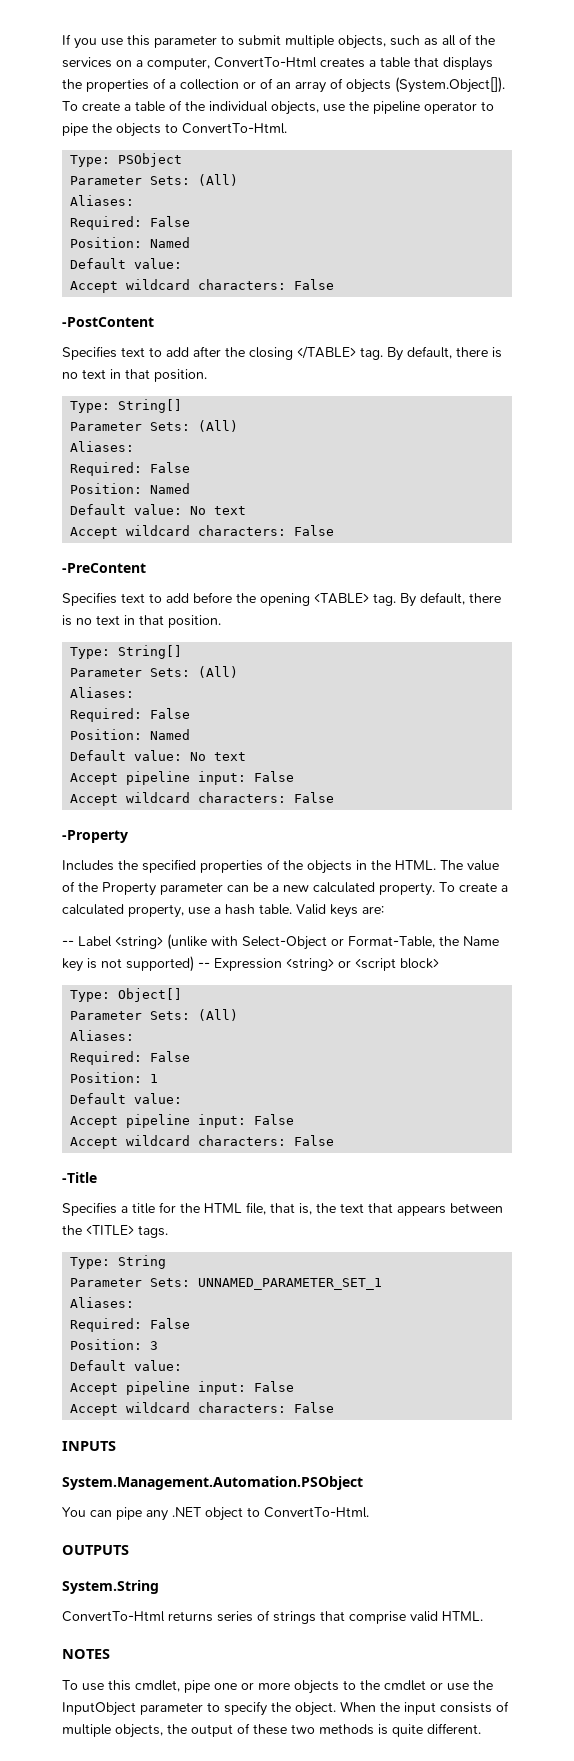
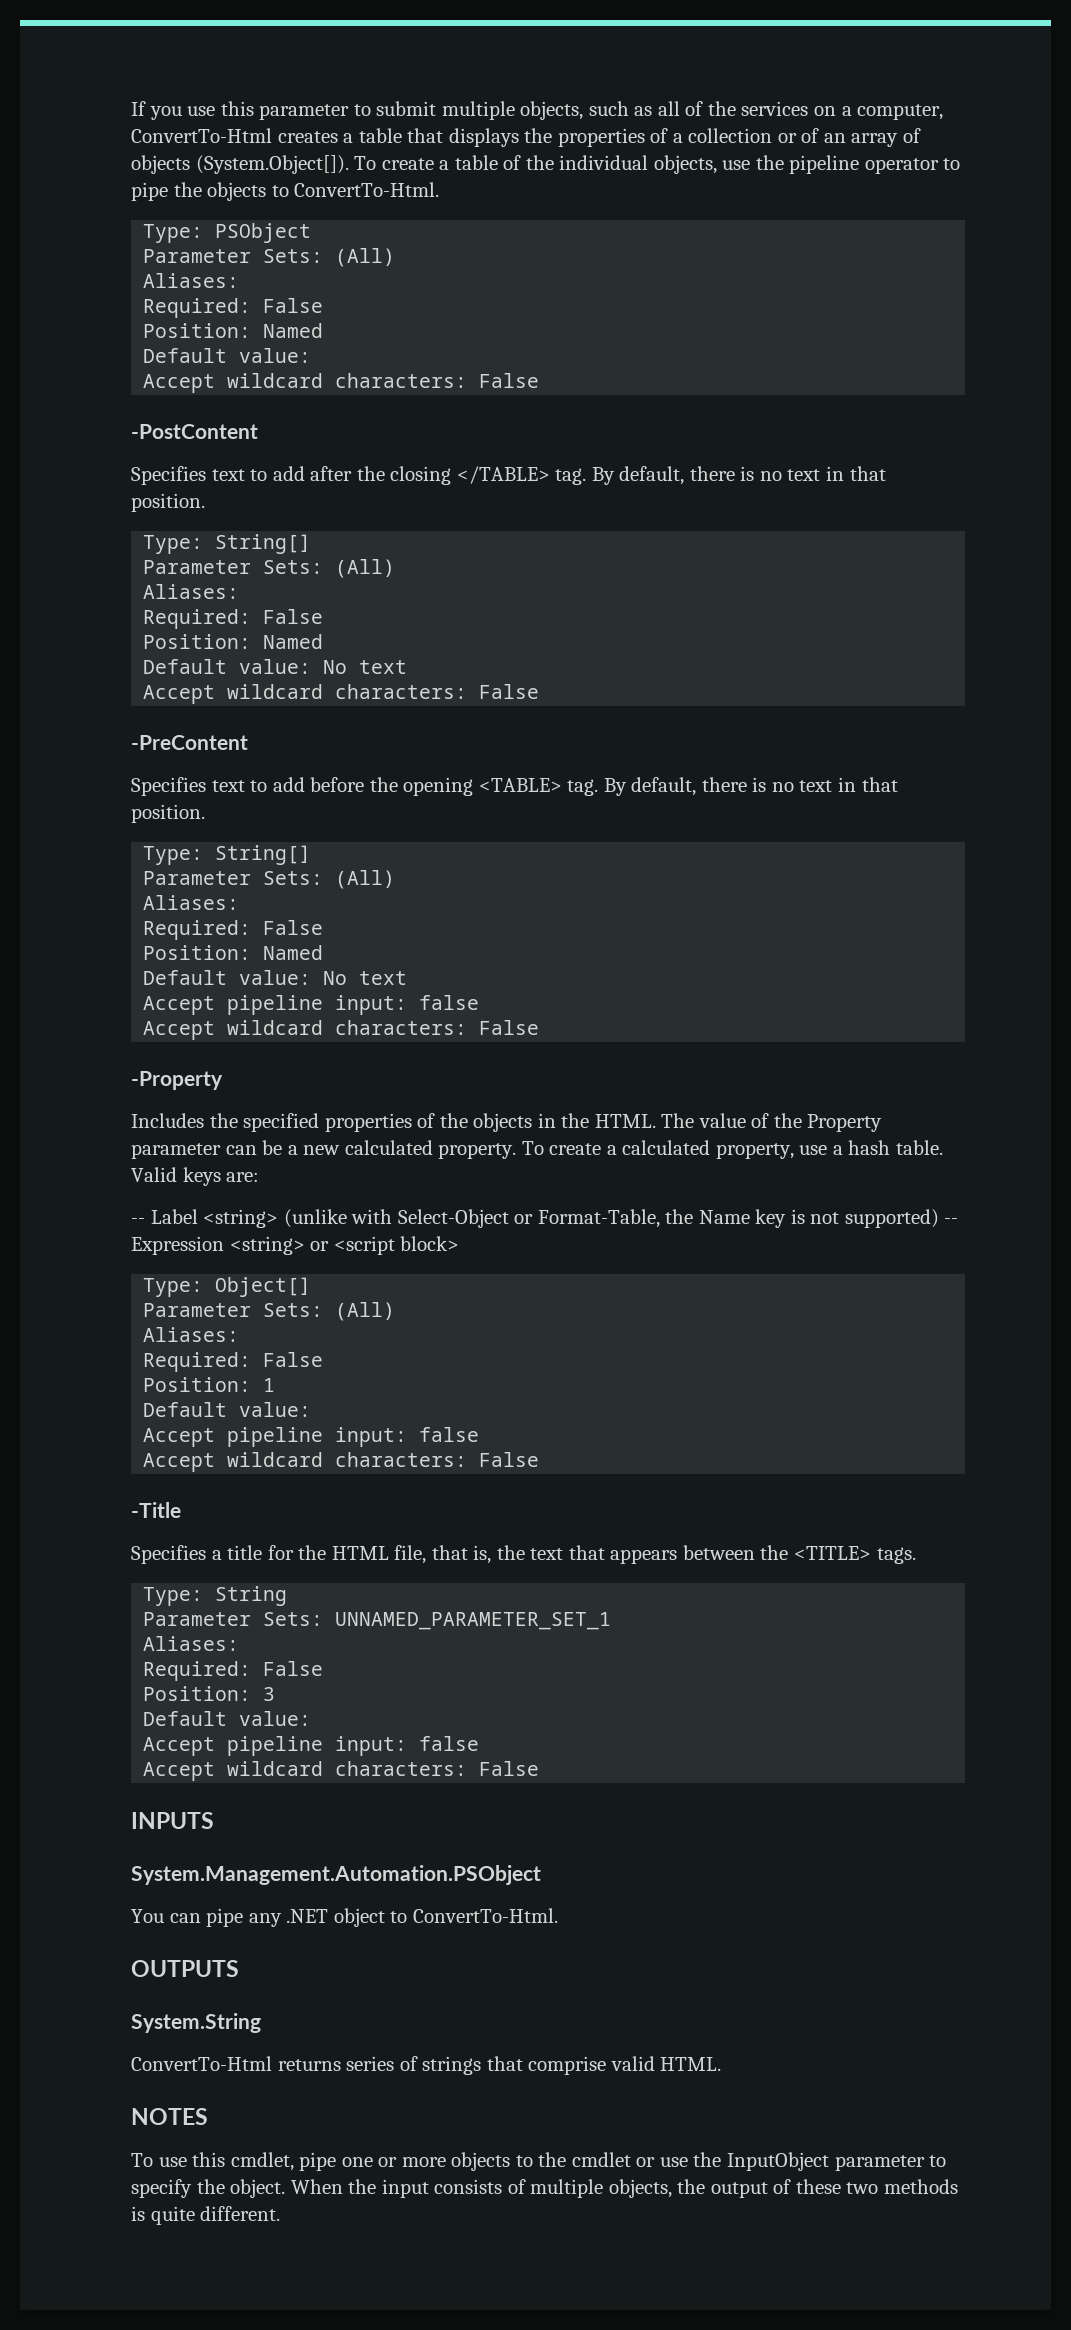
[254,771,295,782] False -> [419,995,480,1010] false
[254,1114,295,1125] False -> [419,1427,480,1442] false
[254,1381,295,1392] False -> [419,1736,480,1751] false

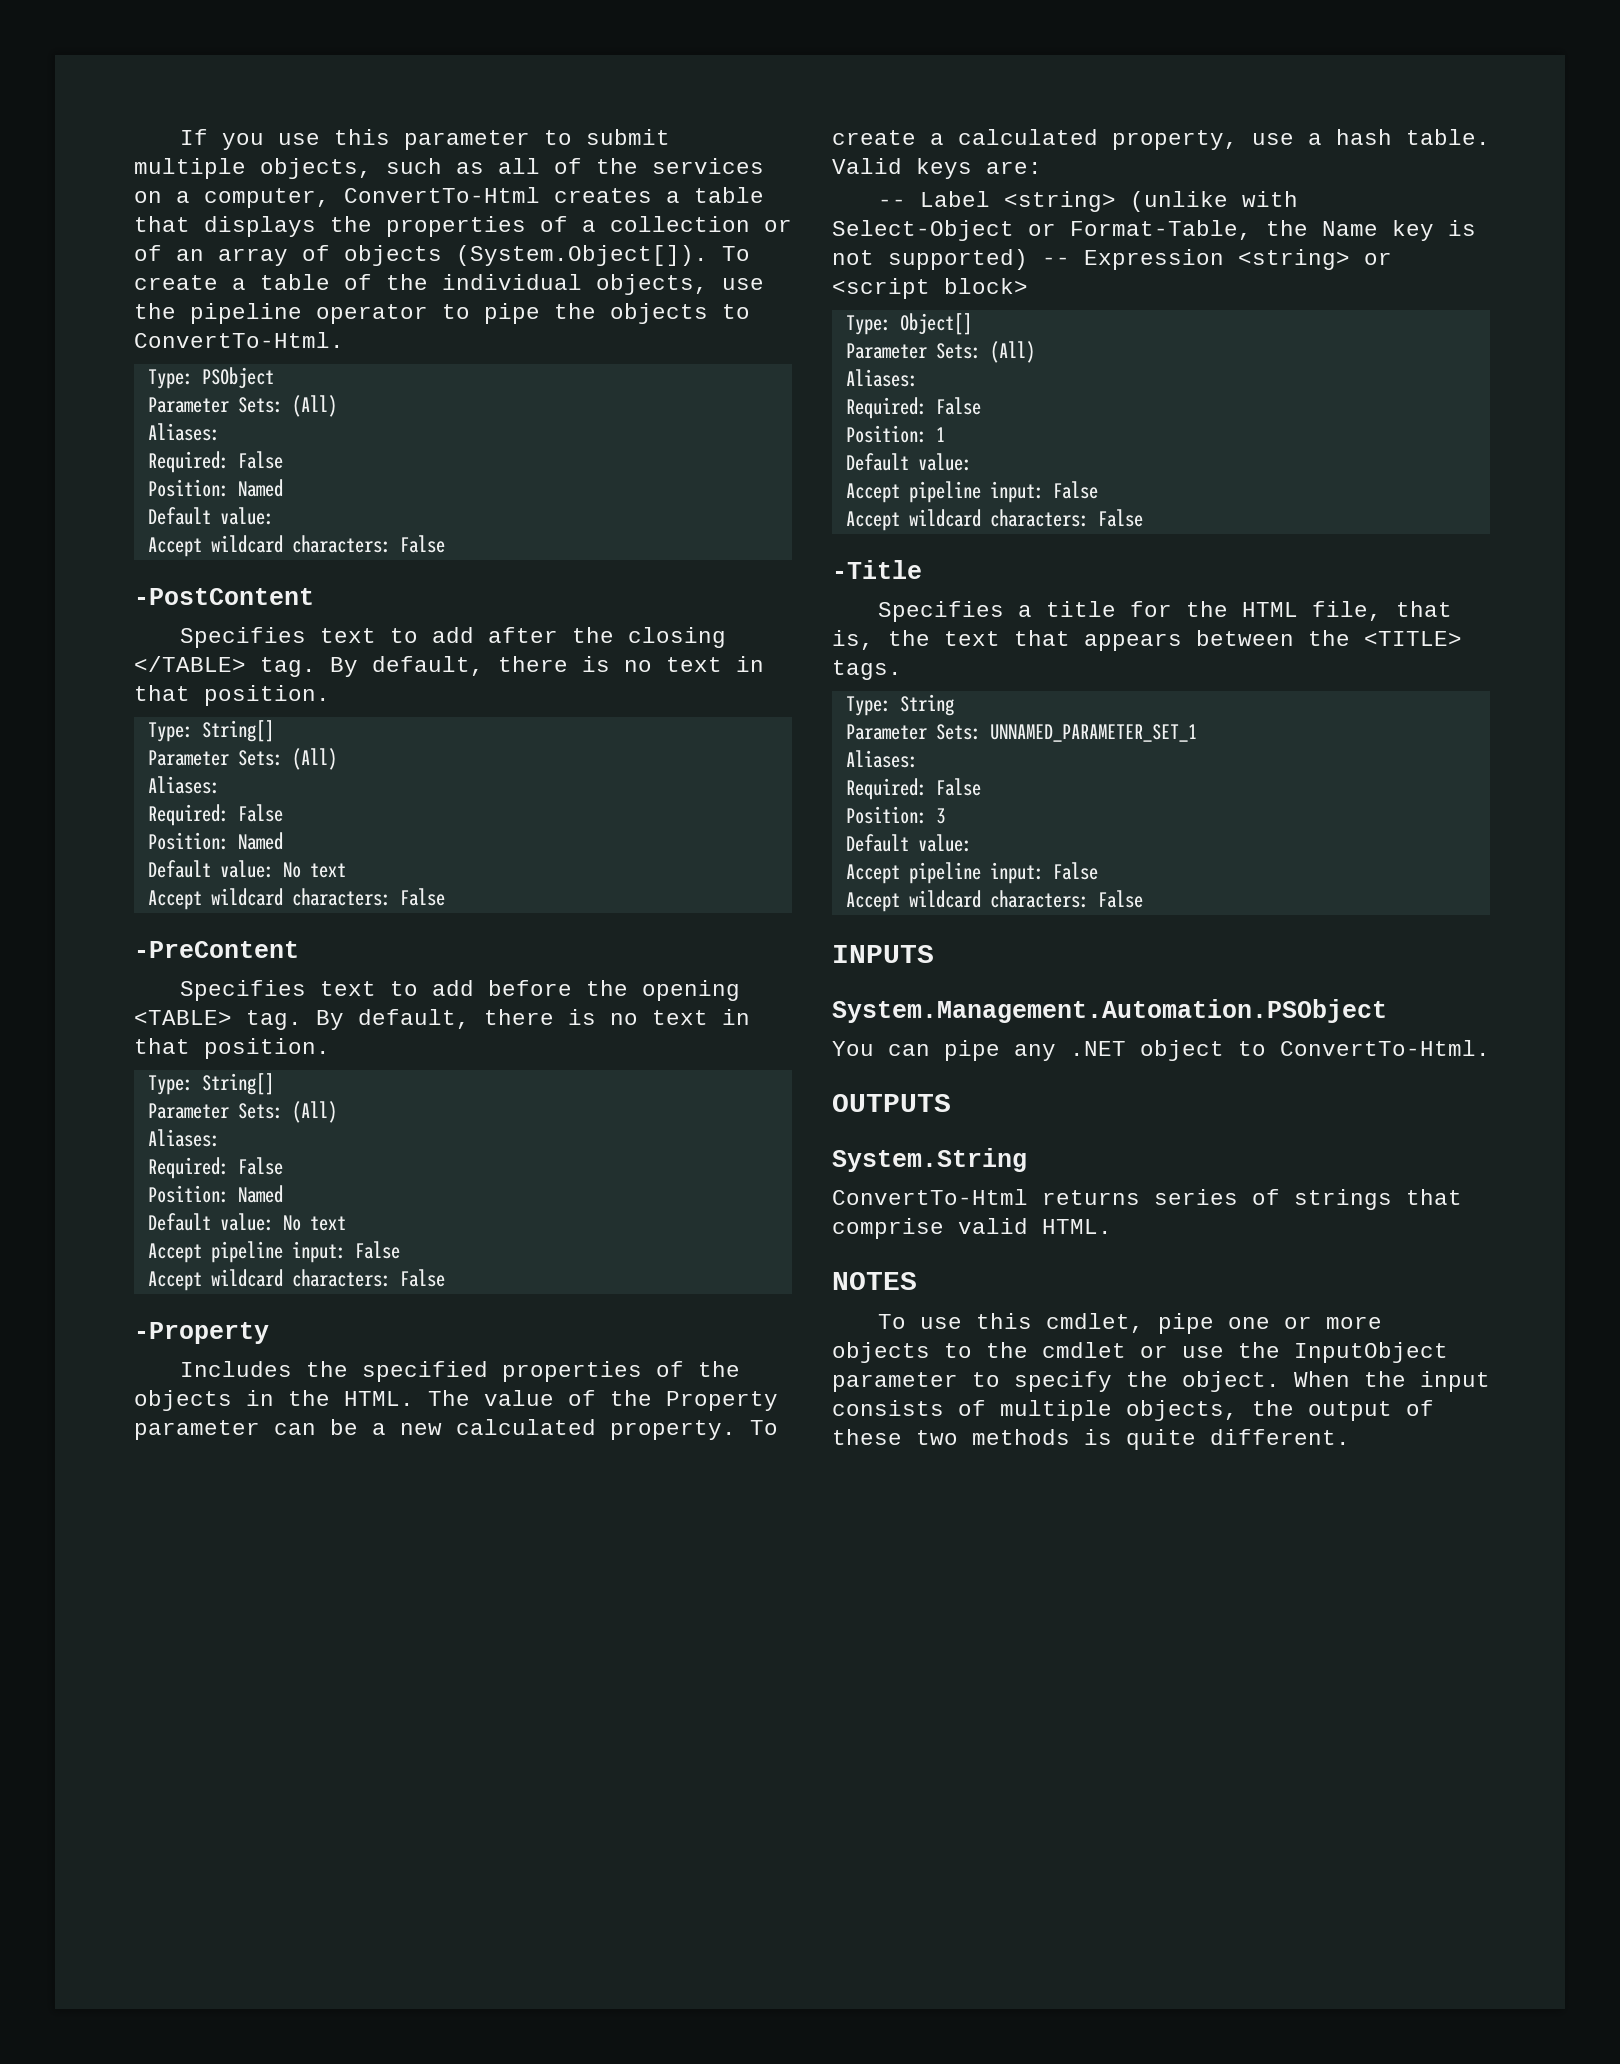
[419,995,480,1010] false -> [354,1241,400,1259] False
[419,1427,480,1442] false -> [1052,481,1098,499] False
[419,1736,480,1751] false -> [1052,862,1098,880] False

